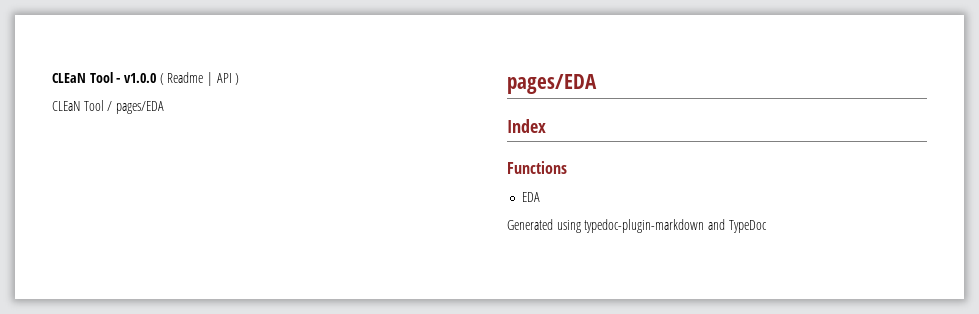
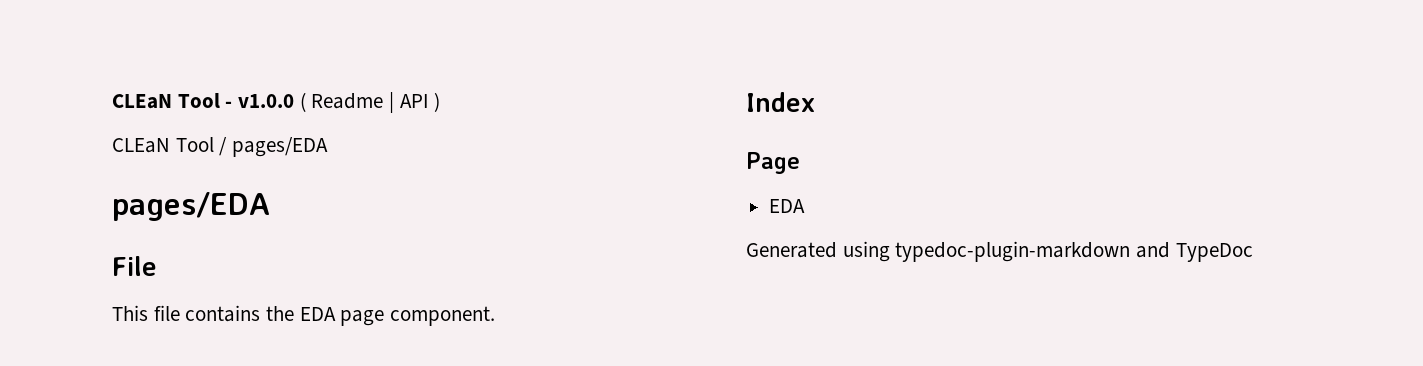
(597, 84) none -> [112,256,157,276] [112,305,496,326] // File // This file contains the EDA page component.
[507,161,567,174] Functions -> [746,152,800,174] Page

